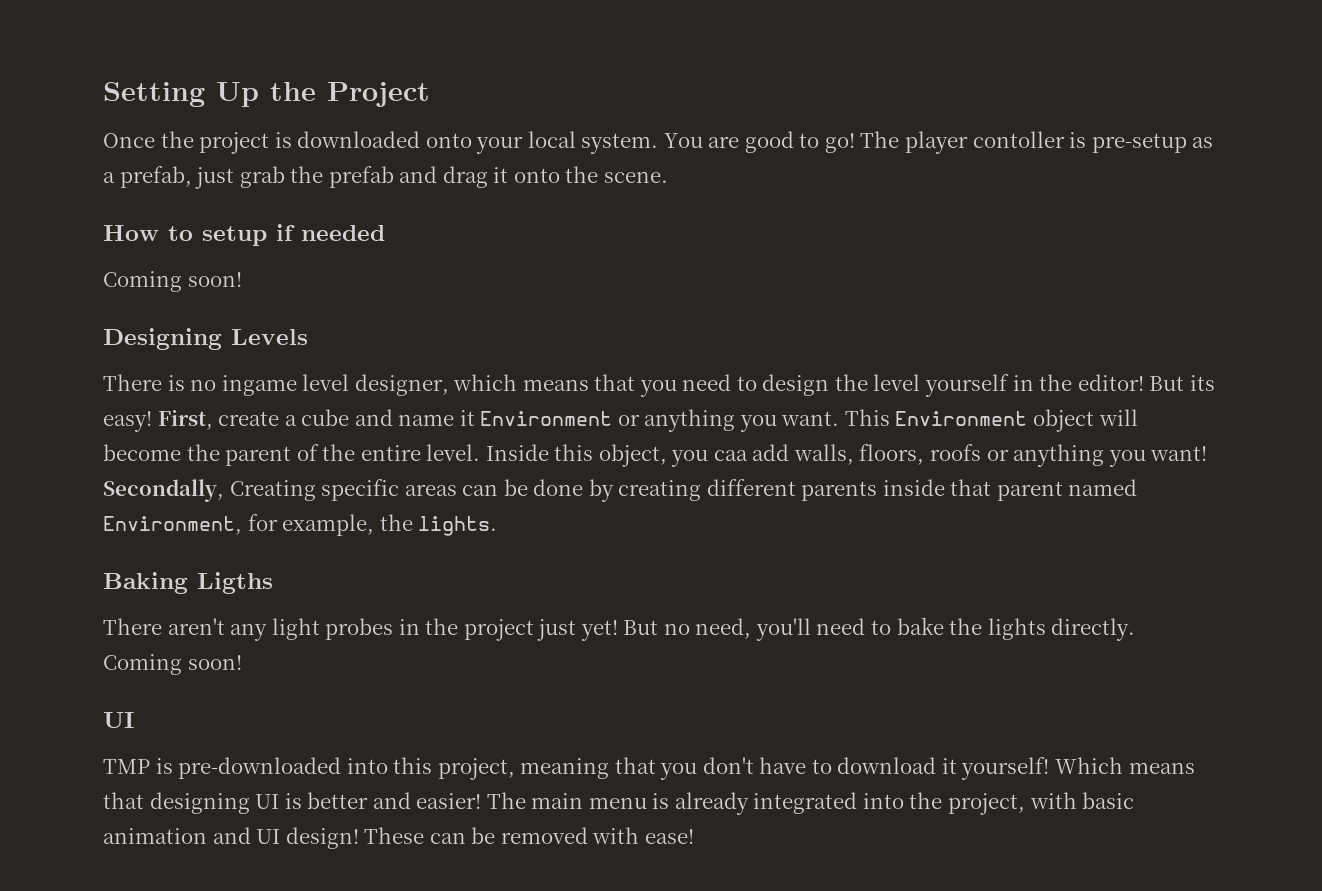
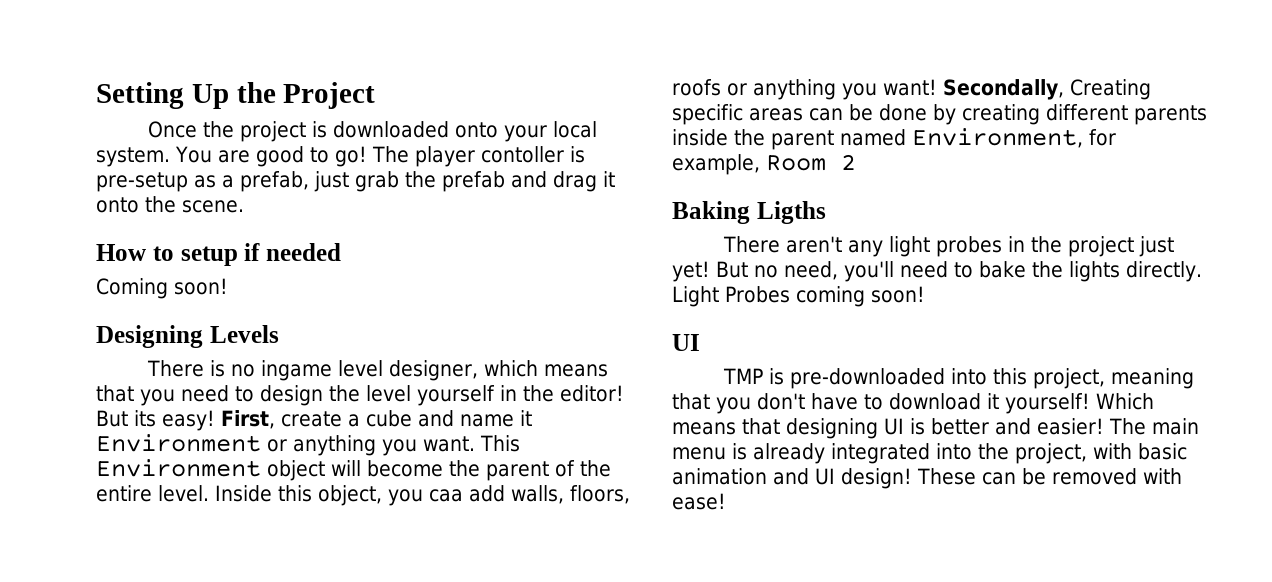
[950,479,992,496] that -> [734,129,765,146] the
[379,514,498,536] the lights. -> [766,154,856,171] Room 2
[103,654,182,675] Coming -> [672,286,865,307] Light Probes coming

